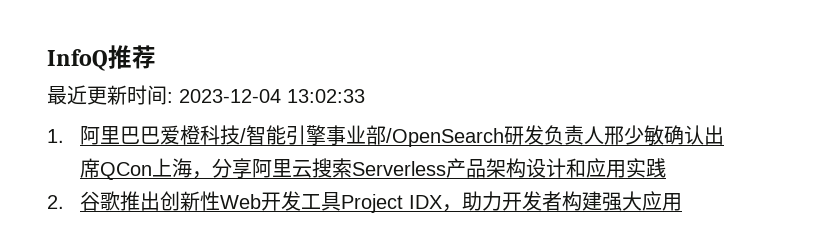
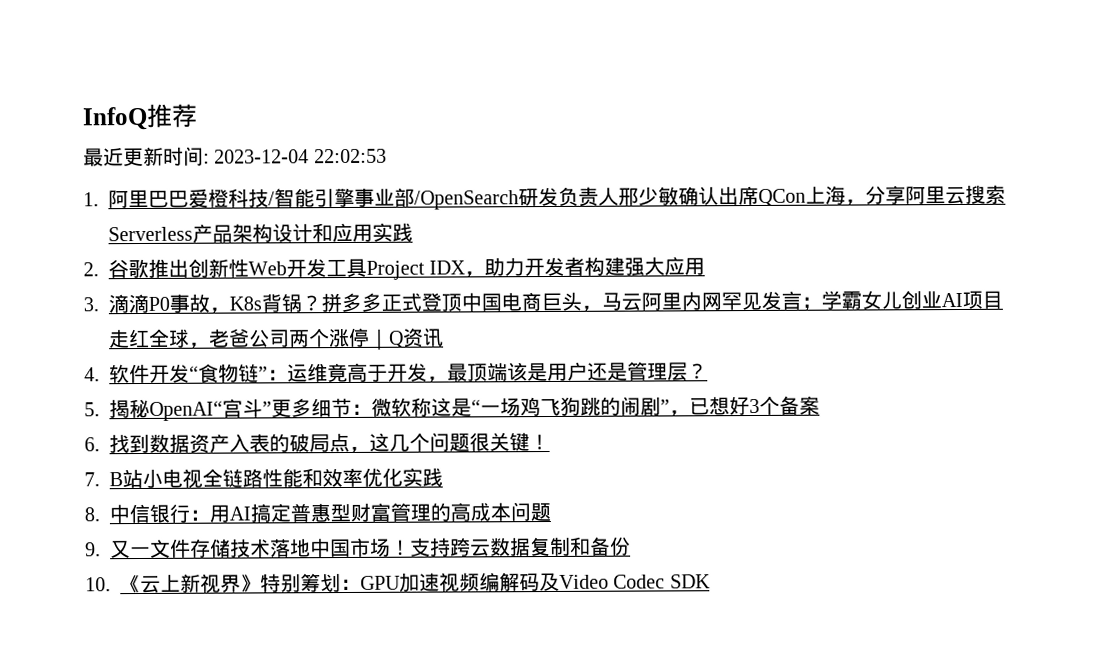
[287,89,365,103] 13:02:33 -> [313,148,387,164] 22:02:53
(683, 202) none -> [83,290,1003,314] [108,327,444,350] [84,361,708,384] [84,395,820,421] [84,432,550,454] [84,467,443,489] [84,502,551,524] [85,536,631,559] [85,572,711,594] // 3.滴滴P0事故，K8s背锅？拼多多正式登顶中国电商巨头，马云阿里内网罕见发言；学霸女儿创业AI项目走红全球，老爸公司两个涨停｜Q资讯 // 4.软件开发“食物链”：运维竟高于开发，最顶端该是用户还是管理层？ // 5.揭秘OpenAI“宫斗”更多细节：微软称这是“一场鸡飞狗跳的闹剧”，已想好3个备案 // 6.找到数据资产入表的破局点，这几个问题很关键！ // 7. B站小电视全链路性能和效率优化实践 // 8.中信银行：用AI搞定普惠型财富管理的高成本问题 // 9.又一文件存储技术落地中国市场！支持跨云数据复制和备份 // 10.《云上新视界》特别筹划：GPU加速视频编解码及Video Codec SDK

